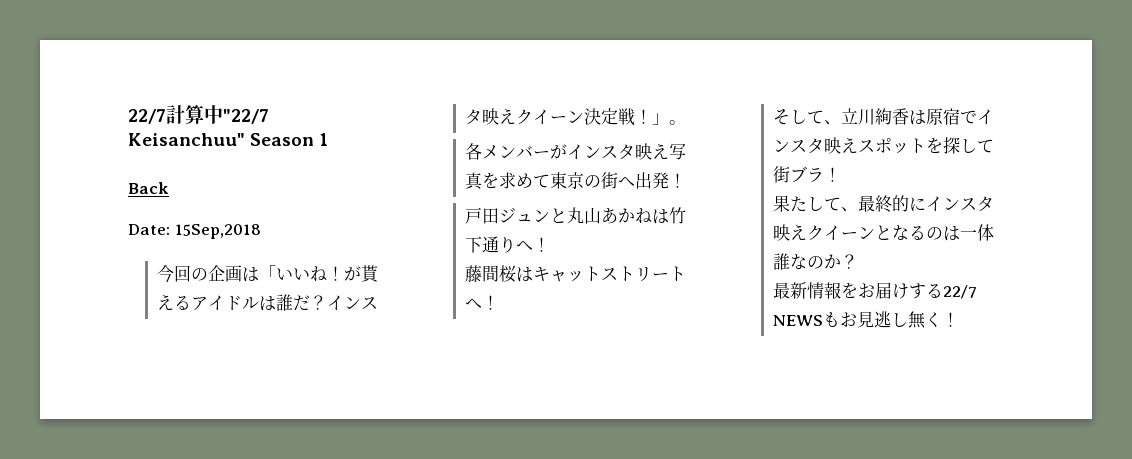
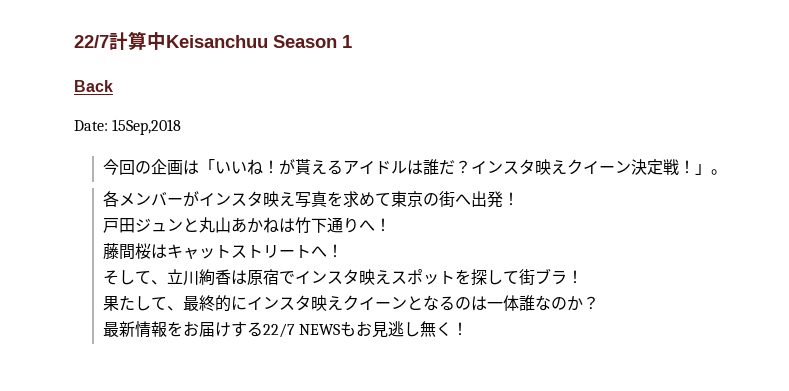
[223,109,269,124] [128,133,245,146] "22/7 Keisanchuu" -> [166,35,268,48] Keisanchuu

